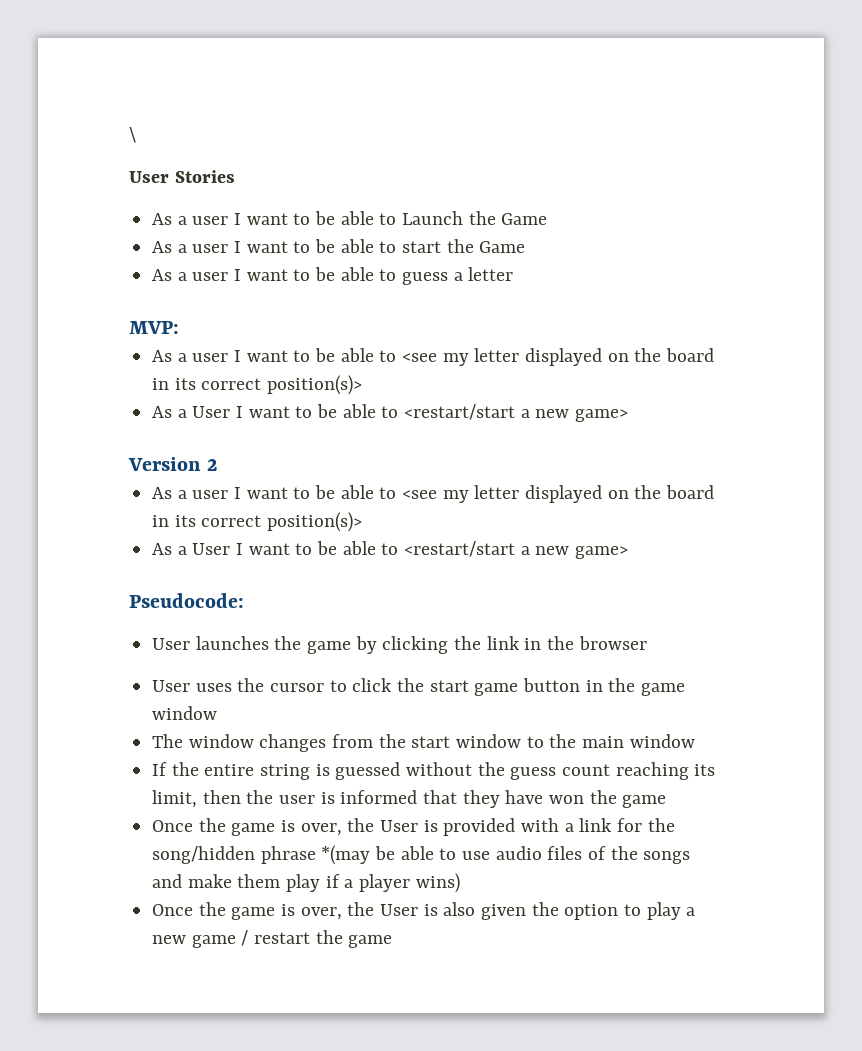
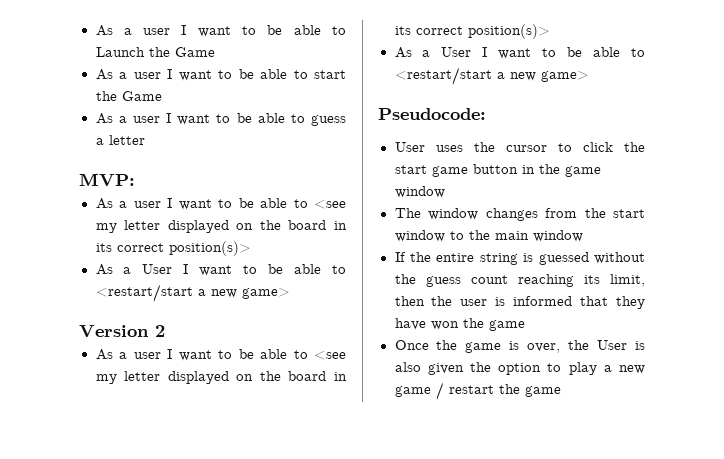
[129,127,136,143] [129,170,235,183] \ // User Stories // -> (95, 30) none
[152,636,647,654] // User launches the game by clicking the link in the browser -> (486, 114) none
[152,818,675,836] [152,845,691,865] [152,873,460,893] // Once the game is over, the User is provided with a link for the song/hidden phrase *(may be able to use audio files of the songs and make them play if a player wins) -> (525, 325) none

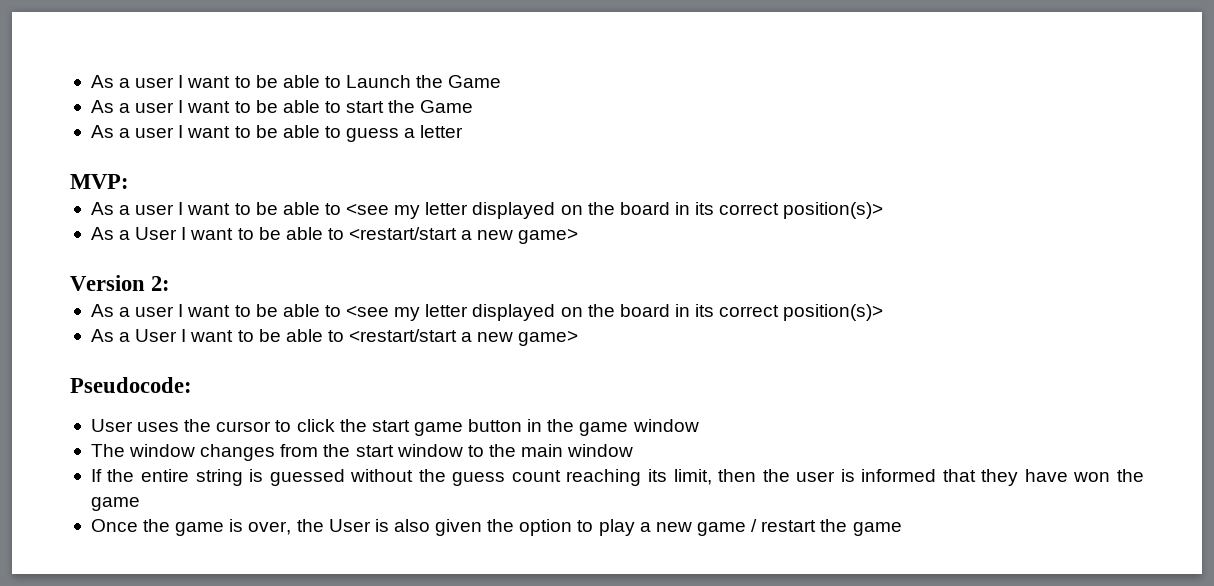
[155,325,165,337] 2 -> [151,276,171,291] 2:

